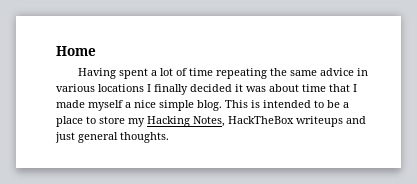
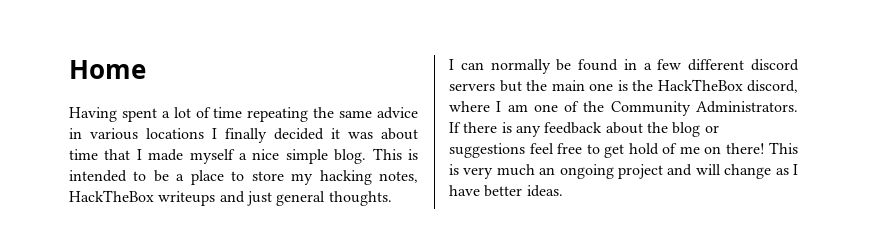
[147,116,225,127] Hacking Notes, -> [319,170,419,185] hacking notes,
(169, 137) none -> [449,59,799,74] [449,79,798,93] [449,101,798,116] [449,122,719,137] [449,142,798,158] [449,164,798,179] [449,185,563,197] // I can normally be found in a few different discord servers but the main one is the HackTheBox discord, where I am one of the Community Administrators. If there is any feedback about the blog or suggestions feel free to get hold of me on there! This is very much an ongoing project and will change as I have better ideas.

